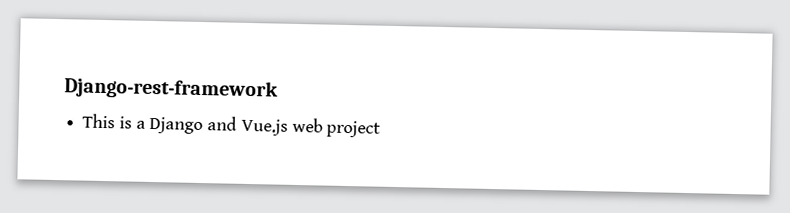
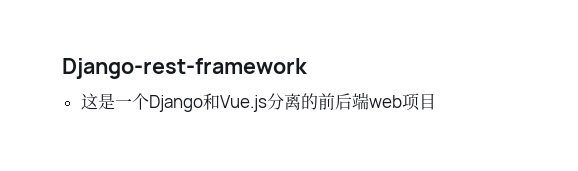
[82,113,382,138] This is a Django and Vue.js web project -> [80,92,436,112] 这是一个Django和Vue.js分离的前后端web项目

